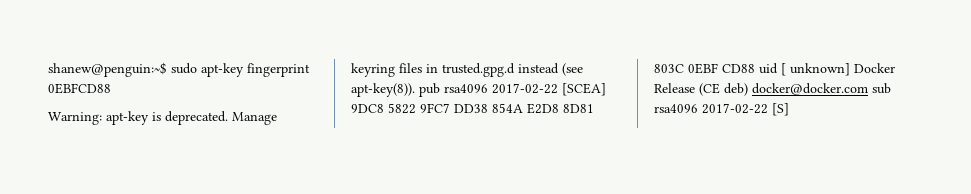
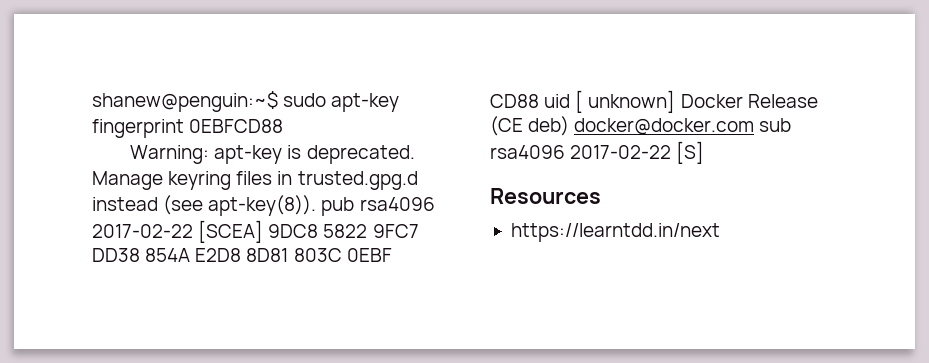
(789, 109) none -> [490,188,601,204] [510,223,720,242] // Resources // https://learntdd.in/next

